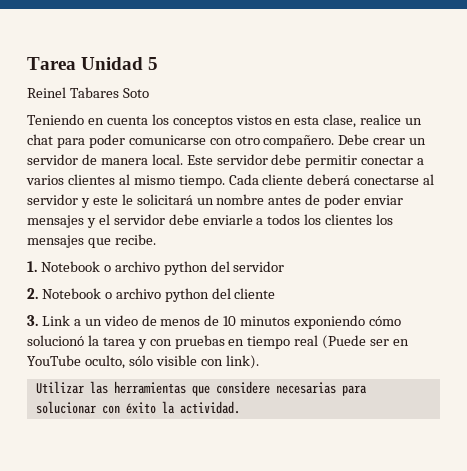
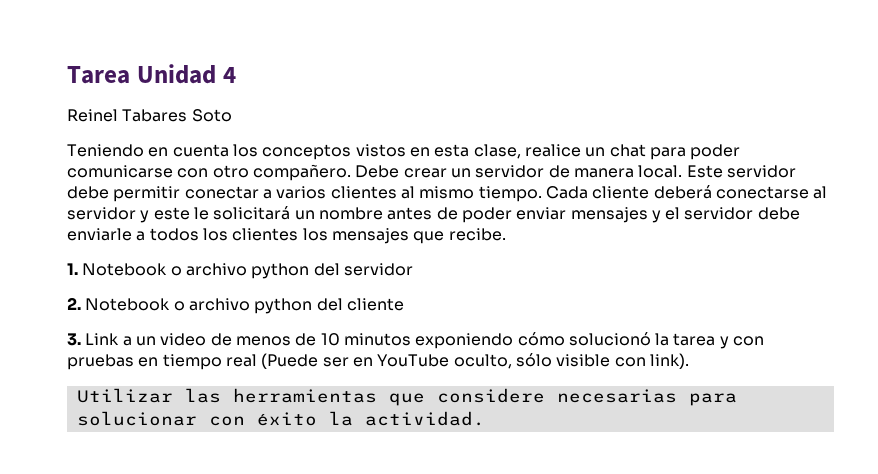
[148,57,159,70] 5 -> [222,67,236,83] 4

